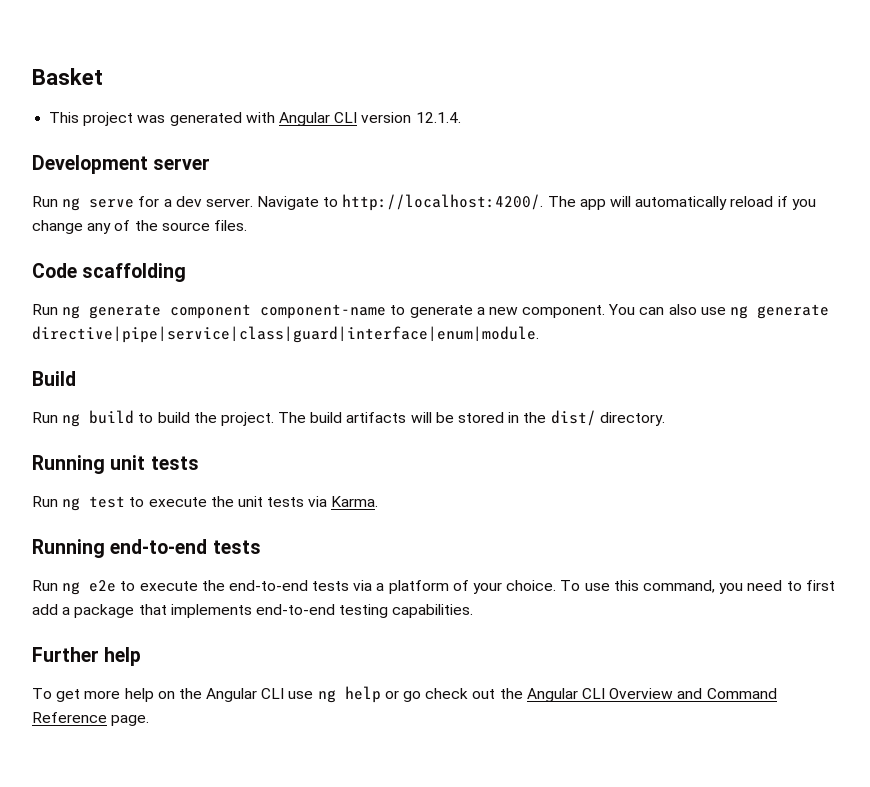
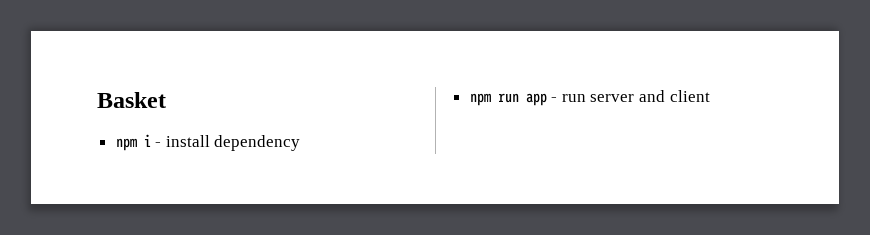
[49,112,461,126] [32,155,211,174] [32,194,816,211] [32,220,247,234] [32,263,187,282] [32,304,830,319] [32,326,539,343] [32,371,76,386] [32,410,665,427] [32,455,199,474] [32,496,379,511] [32,539,261,558] [32,580,835,595] [32,604,474,618] [32,647,142,666] [32,686,777,703] [32,712,150,726] This project was generated with Angular CLI version 12.1.4. // Development server // Run ng serve for a dev server. Navigate to http://localhost:4200/. The app will automatically reload if you change any of the source files. // Code scaffolding // Run ng generate component component-name to generate a new component. You can also use ng generate directive|pipe|service|class|guard|interface|enum|module. // Build // Run ng build to build the project. The build artifacts will be stored in the dist/ directory. // Running unit tests // Run ng test to execute the unit tests via Karma. // Running end-to-end tests // Run ng e2e to execute the end-to-end tests via a platform of your choice. To use this command, you need to first add a package that implements end-to-end testing capabilities. // Further help // To get more help on the Angular CLI use ng help or go check out the Angular CLI Overview and Command Reference page. -> [115,134,301,151] [469,90,710,106] npm i - install dependency // npm run app - run server and client

